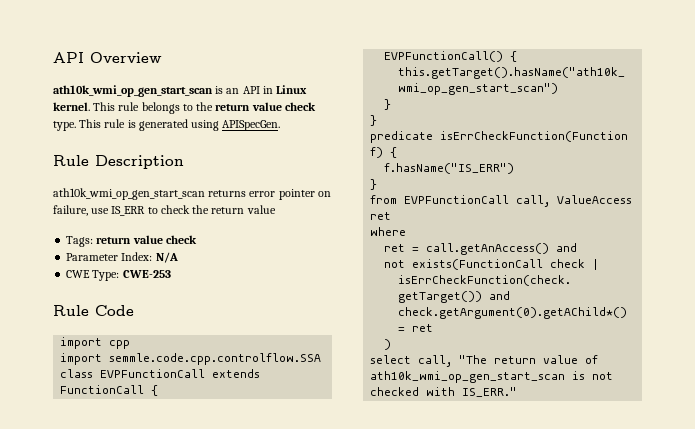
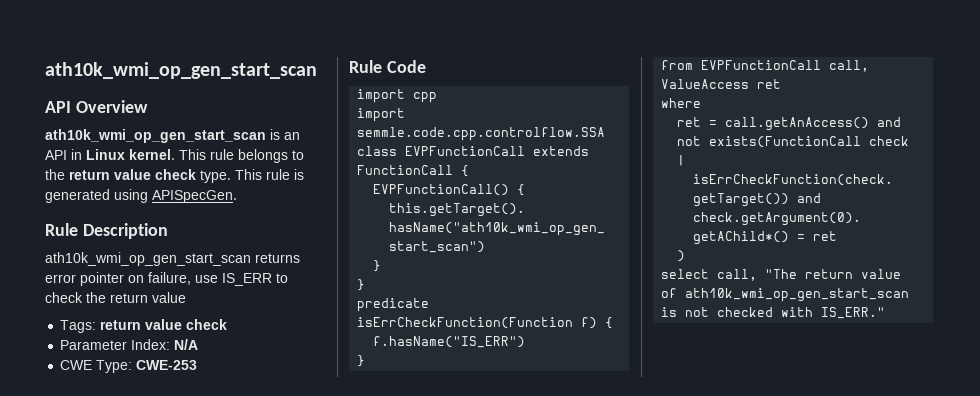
(53, 57) none -> [45,62,317,79] ath10k_wmi_op_gen_start_scan //

